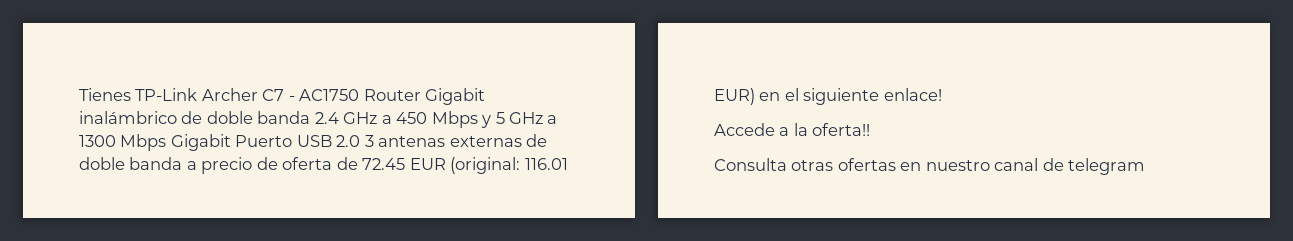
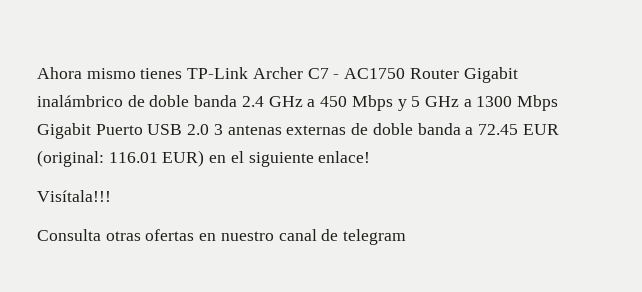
[79,88,131,101] Tienes -> [37,67,183,79] Ahora mismo tienes
[201,157,358,174] precio de oferta de -> (474, 131) none
[714,123,871,136] Accede a la oferta!! -> [37,190,111,202] Visítala!!!

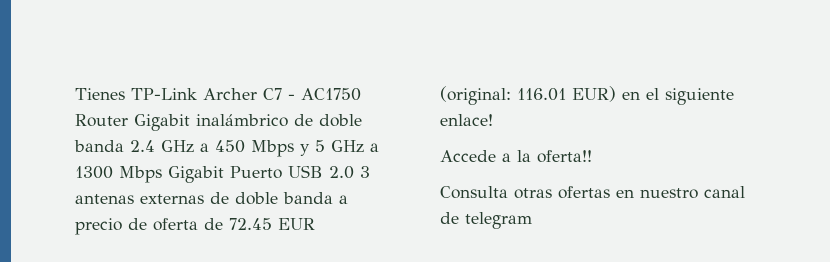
[37,67,183,79] Ahora mismo tienes -> [75,88,125,100] Tienes
(474, 131) none -> [75,218,223,235] precio de oferta de
[37,190,111,202] Visítala!!! -> [440,150,592,163] Accede a la oferta!!

